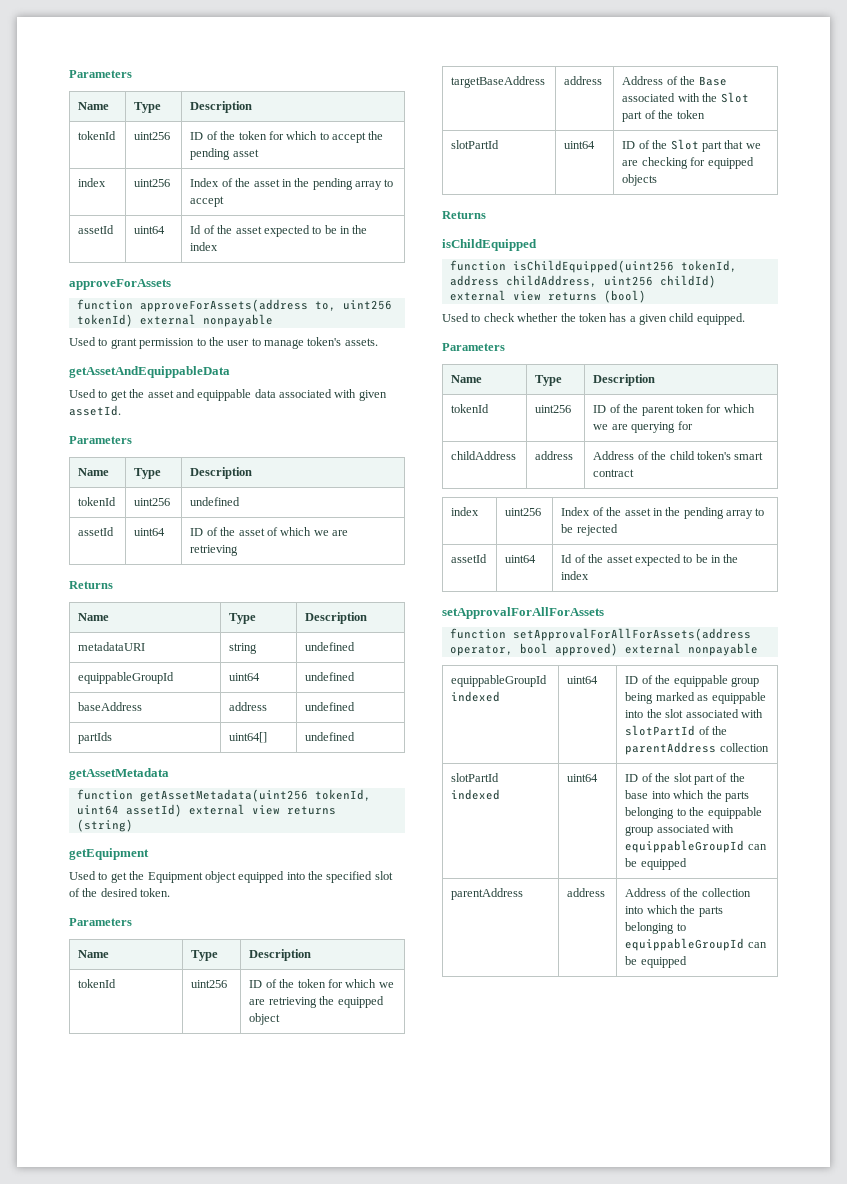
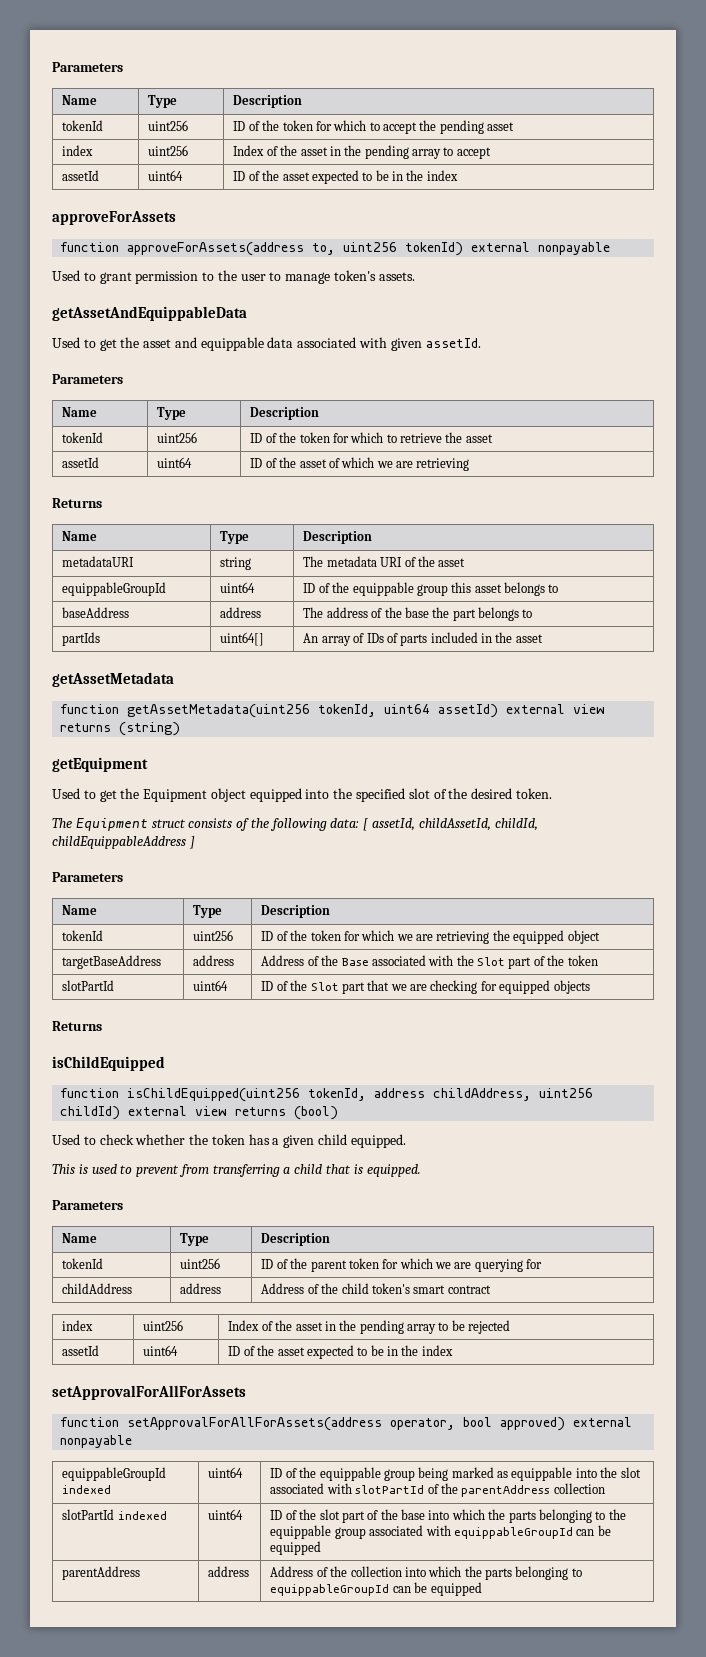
[190,225,202,234] Id -> [233,171,246,181] ID
[190,497,241,506] undefined -> [250,432,493,443] ID of the token for which to retrieve the asset
[305,642,356,651] [78,672,175,684] [229,673,261,681] [305,672,356,681] [78,702,143,711] [229,702,268,711] [305,702,356,711] [78,732,113,744] [229,732,268,743] [305,732,356,741] undefined // equippableGroupId | uint64 | undefined // baseAddress | address | undefined // partIds | uint64[] | undefined -> [303,556,466,567] [62,582,167,596] [220,582,256,593] [303,582,559,596] [62,607,130,618] [220,607,262,618] [303,607,533,621] [62,632,101,646] [220,632,265,646] [303,632,543,646] The metadata URI of the asset // equippableGroupId | uint64 | ID of the equippable group this asset belongs to // baseAddress | address | The address of the base the part belongs to // partIds | uint64[] | An array of IDs of parts included in the asset
(171, 892) none -> [52,818,538,831] [52,836,195,849] // The Equipment struct consists of the following data: [ assetId, childAssetId, childId, childEquippableAddress ]
(745, 319) none -> [52,1164,421,1177] // This is used to prevent from transferring a child that is equipped.
[561,554,573,563] Id -> [228,1346,241,1356] ID

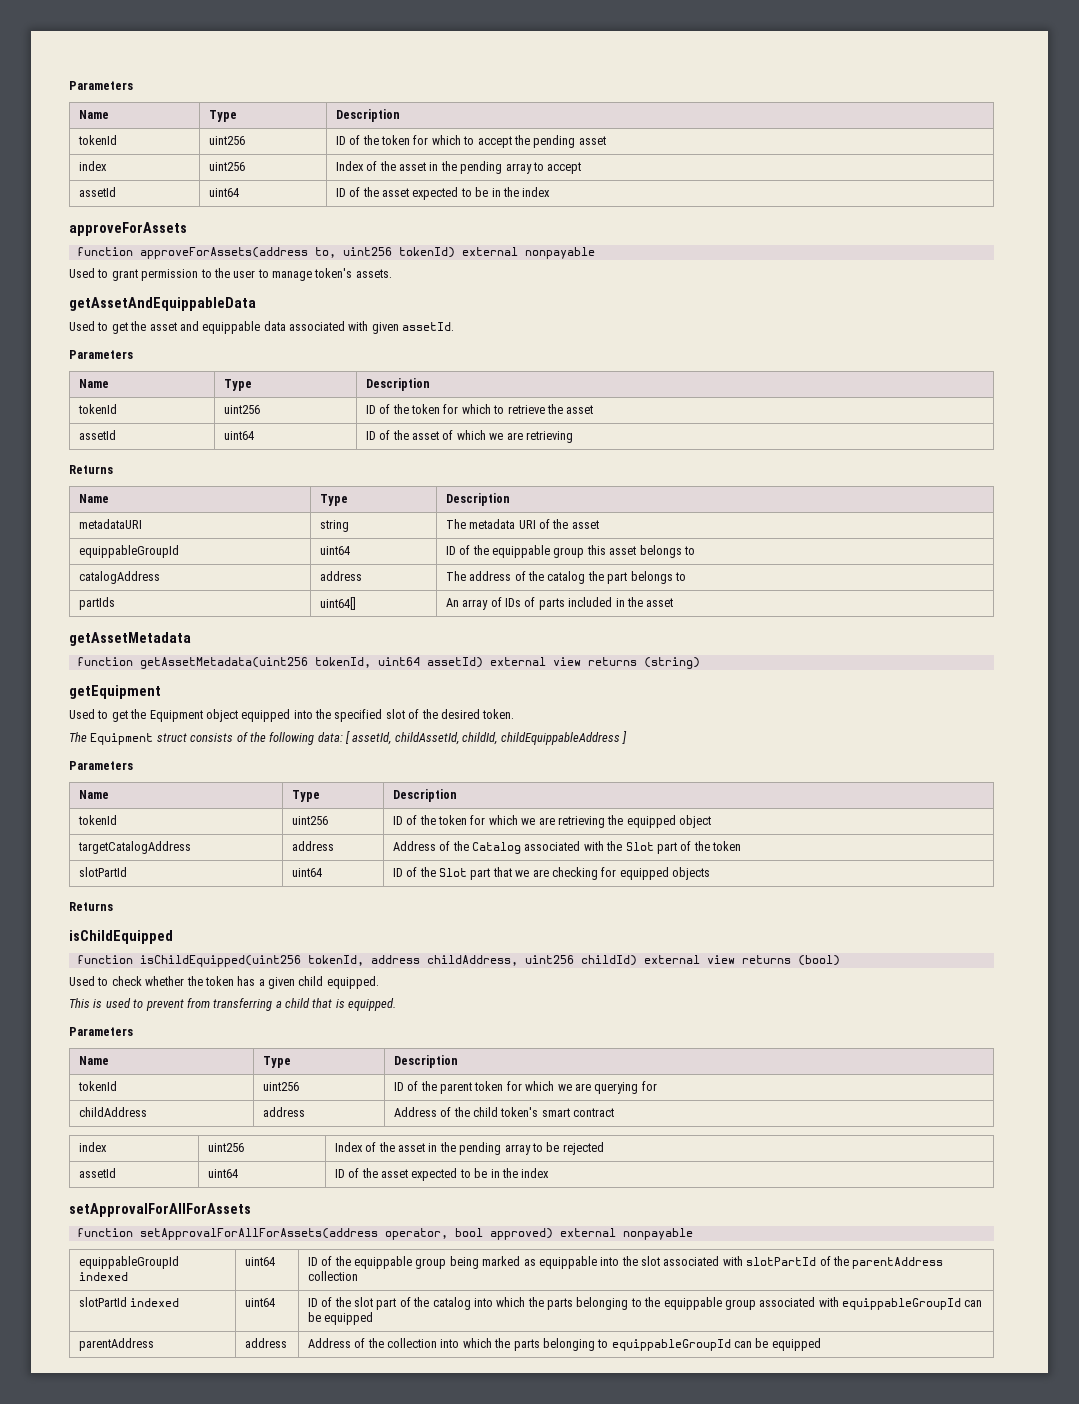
[62,607,130,618] baseAddress -> [78,571,160,584] catalogAddress
[404,607,429,618] base -> [547,571,586,584] catalog
[62,955,162,969] [193,955,235,966] [261,955,369,966] targetBaseAddress | address | Address of the Base -> [77,841,191,854] [291,841,334,851] [392,841,522,854] targetCatalogAddress | address | Address of the Catalog
[400,1509,425,1520] base -> [432,1297,471,1310] catalog

